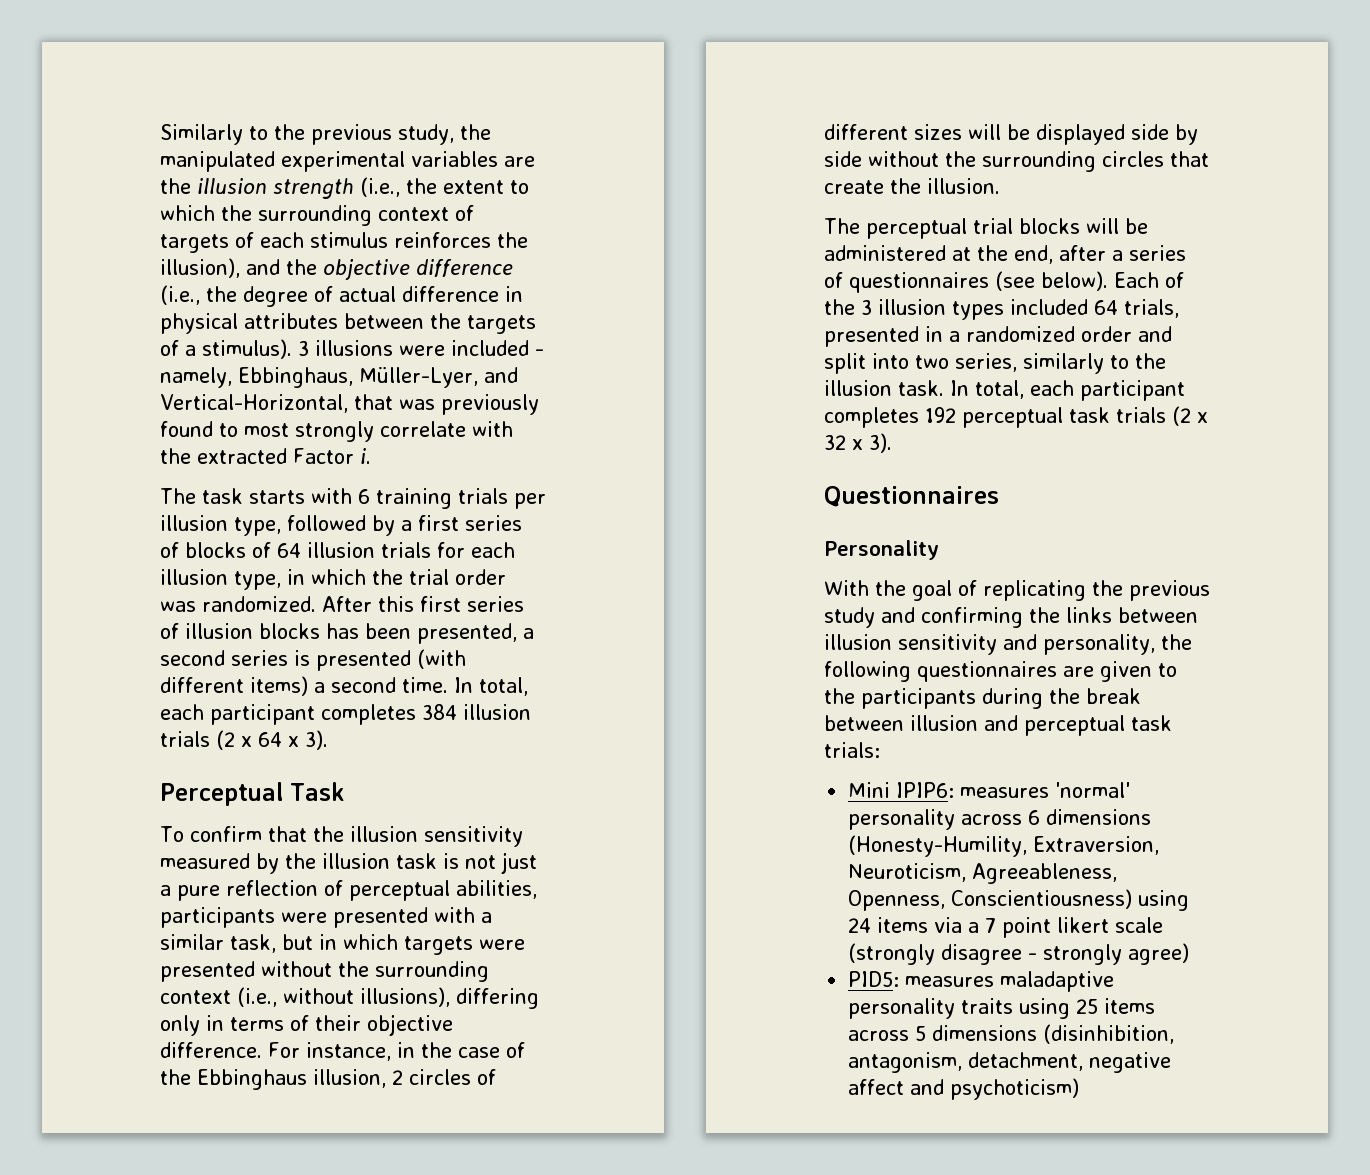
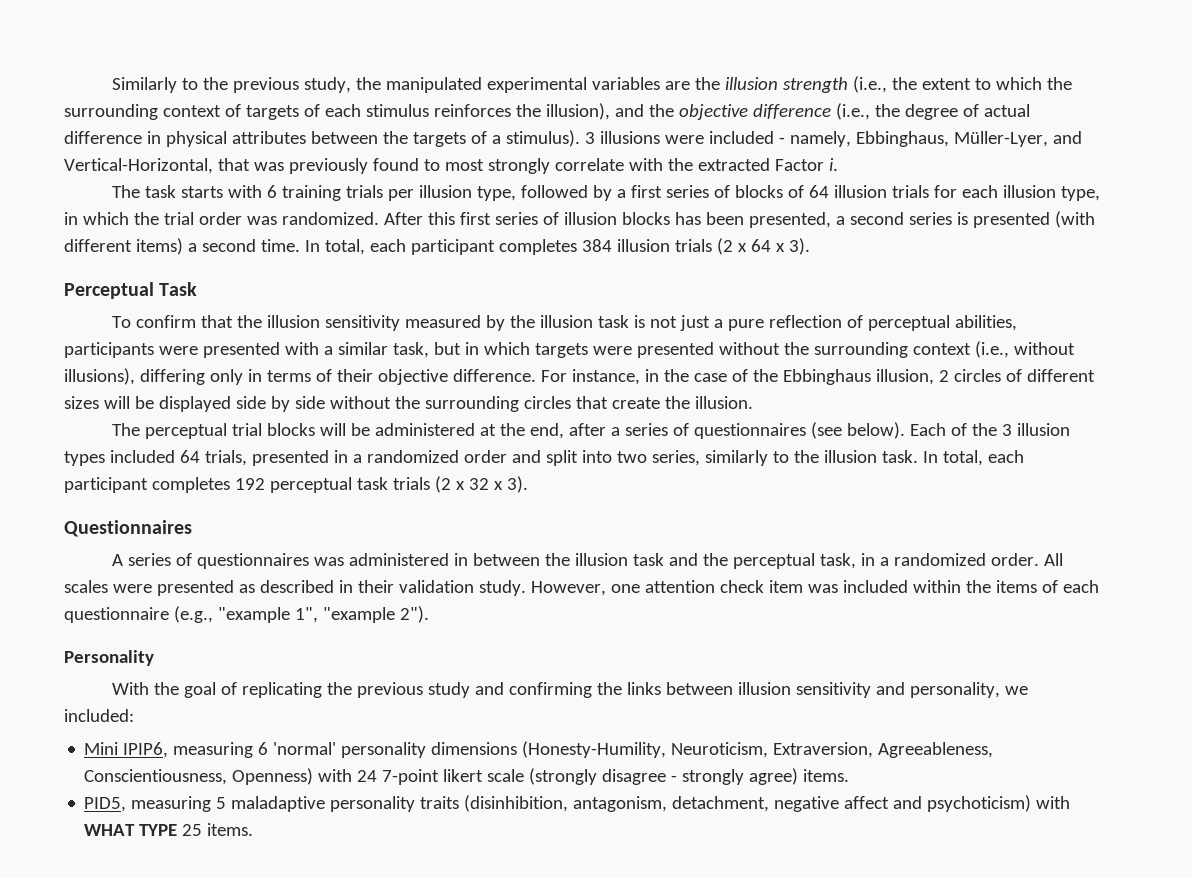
(999, 496) none -> [111,553,1063,569] [64,580,1099,596] [64,606,429,623] // A series of questionnaires was administered in between the illusion task and the perceptual task, in a randomized order. All scales were presented as described in their validation study. However, one attention check item was included within the items of each questionnaire (e.g., "example 1", "example 2").
[1161,634,1192,650] [824,661,1177,682] [824,688,1141,709] [824,715,1172,736] [824,742,880,758] [848,782,1131,798] [848,809,1152,830] [848,835,1160,857] [848,863,1118,884] [848,889,1190,911] [848,917,1052,938] the following questionnaires are given to the participants during the break between illusion and perceptual task trials: // Mini IPIP6: measures 'normal' personality across 6 dimensions (Honesty-Humility, Extraversion, Neuroticism, Agreeableness, Openness, Conscientiousness) using 24 items via a 7 point -> [1004,686,1028,695] [64,709,134,722] [84,741,994,758] [84,768,440,785] we included: // Mini IPIP6, measuring 6 'normal' personality dimensions (Honesty-Humility, Neuroticism, Extraversion, Agreeableness, Conscientiousness, Openness) with 24 7-point
[848,971,1115,992] [848,998,1156,1019] [848,1025,1038,1041] // PID5: measures maladaptive personality traits using 25 items across 5 dimensions -> [803,769,850,782] [84,796,460,812] items. // PID5, measuring 5 maladaptive personality traits
(1080, 1089) none -> [1036,796,1071,809] [84,823,254,836] with WHAT TYPE 25 items.

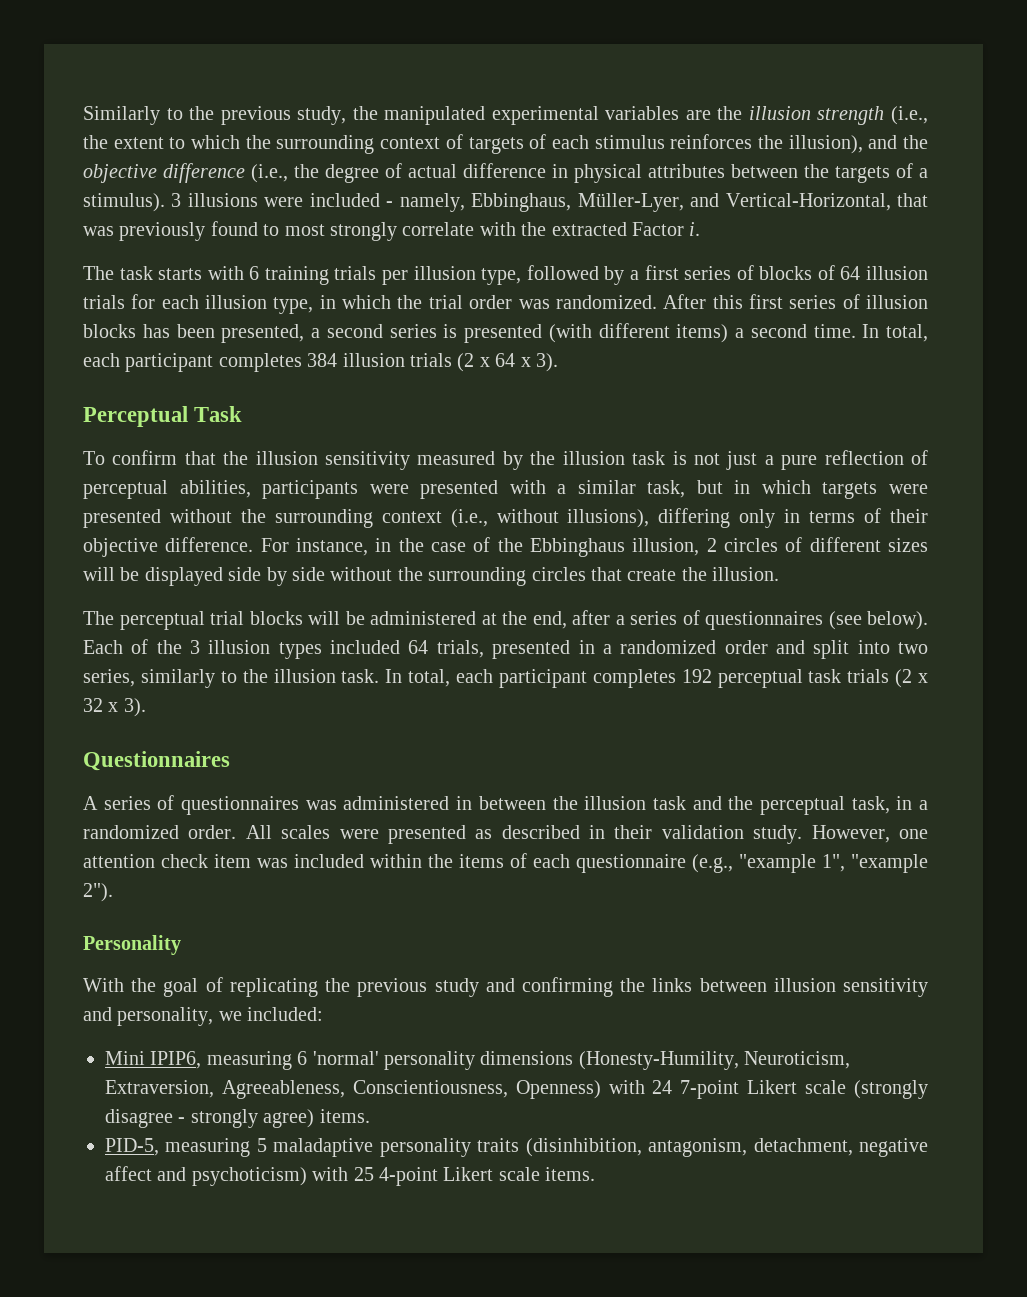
[443,769,484,782] likert -> [747,1080,798,1094] Likert
[84,797,127,812] PID5, -> [105,1138,159,1156] PID-5,
[84,824,203,836] WHAT TYPE 25 -> [353,1167,540,1186] 25 4-point Likert scale

